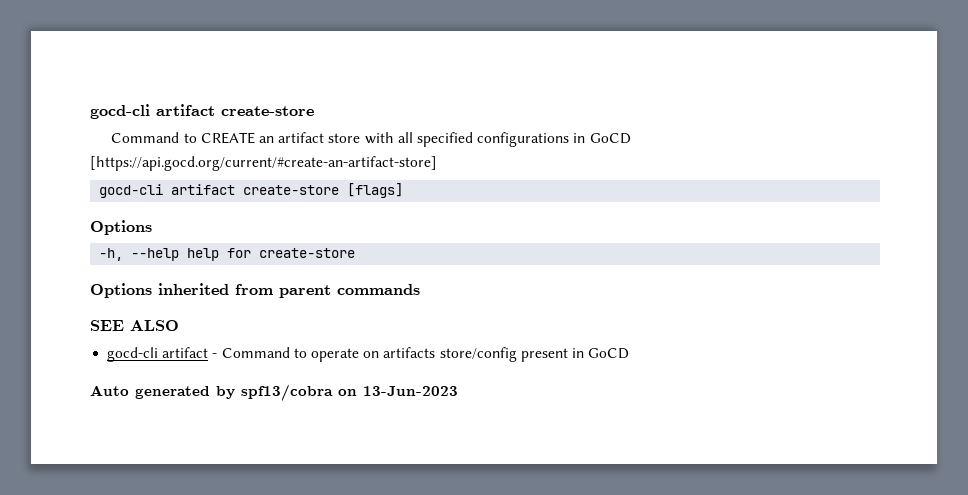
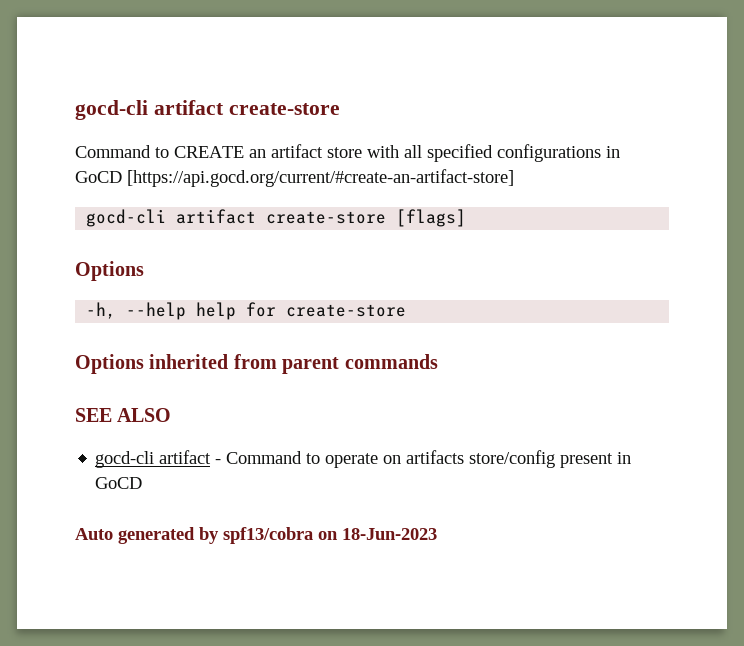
[363,386,458,396] 13-Jun-2023 -> [342,528,437,540] 18-Jun-2023

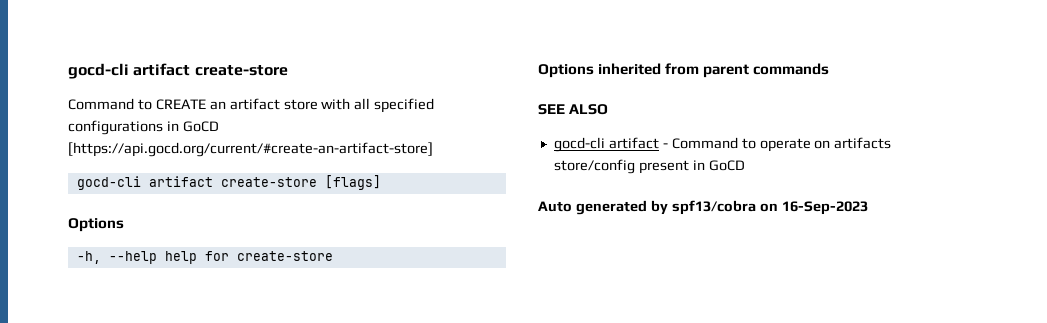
[342,528,437,540] 18-Jun-2023 -> [781,201,868,215] 16-Sep-2023

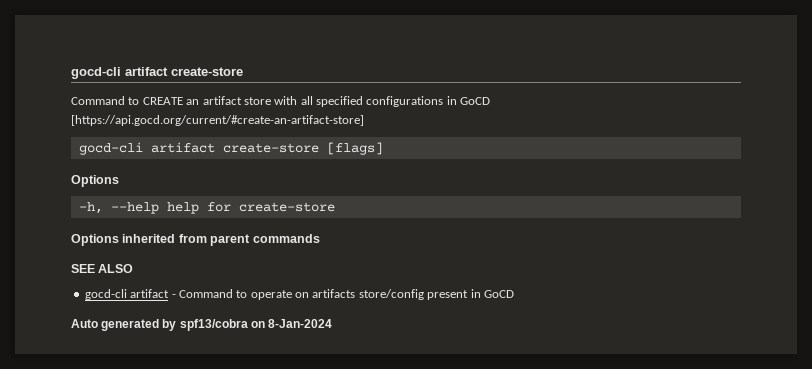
[781,201,868,215] 16-Sep-2023 -> [268,319,333,328] 8-Jan-2024

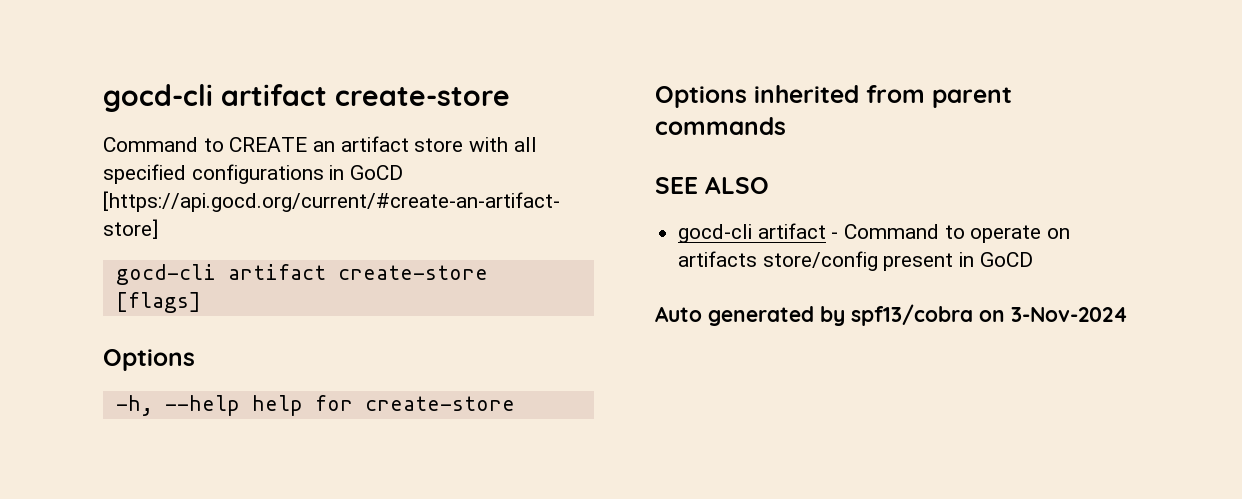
[268,319,333,328] 8-Jan-2024 -> [1011,307,1128,322] 3-Nov-2024

